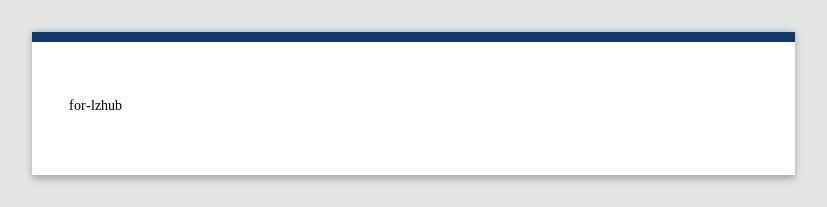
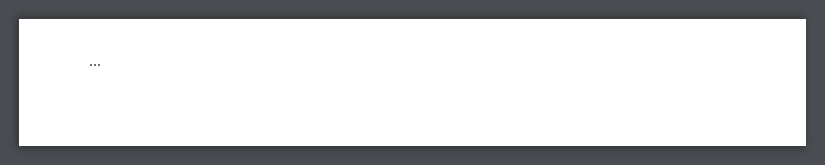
[69,99,122,110] for-lzhub -> [89,64,101,66] ...

